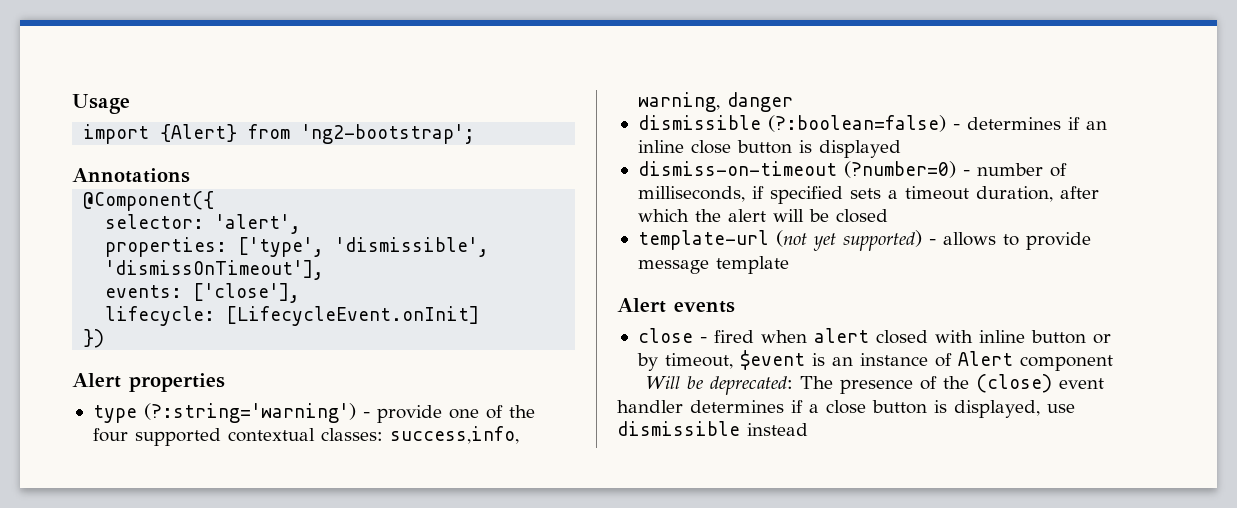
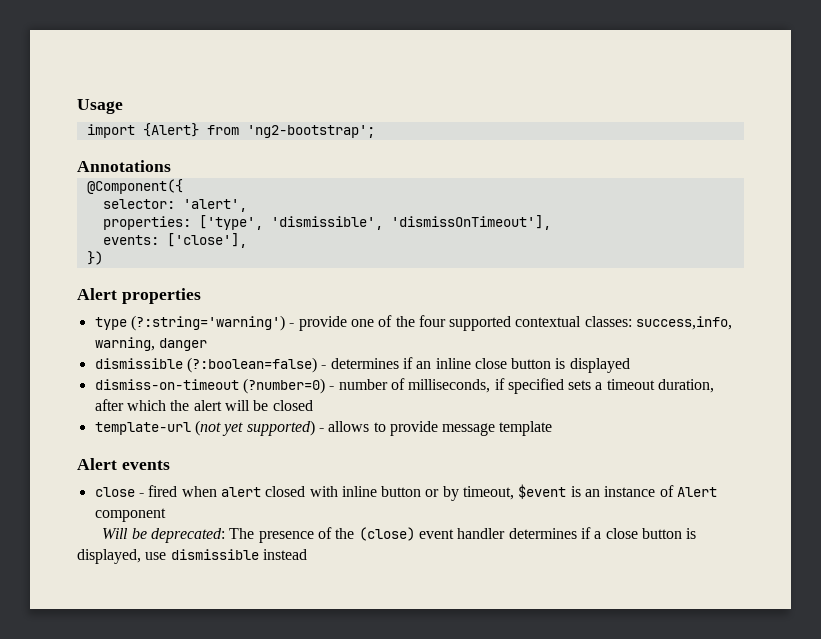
[105,306,480,326] // lifecycle: [LifecycleEvent.onInit] -> (247, 240) none

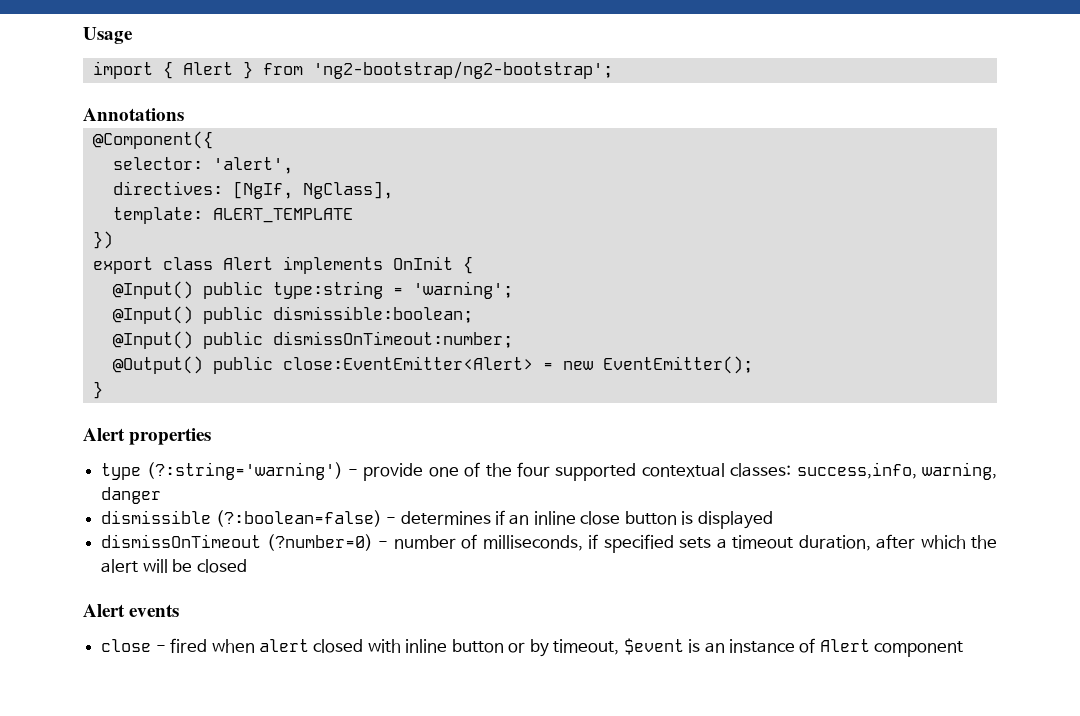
[142,123,375,138] {Alert} from 'ng2-bootstrap'; -> [162,61,613,79] { Alert } from 'ng2-bootstrap/ng2-bootstrap';
[102,215,551,230] [102,233,247,248] [86,251,103,265] properties: ['type', 'dismissible', 'dismissOnTimeout'], // events: ['close'], // }) -> [112,181,393,199] [112,207,353,224] [92,231,113,249] [92,256,473,274] [112,281,513,299] [112,306,473,324] [112,331,513,349] [112,356,753,374] [92,381,103,399] directives: [NgIf, NgClass], // template: ALERT_TEMPLATE // }) // export class Alert implements OnInit { // @Input() public type:string = 'warning'; // @Input() public dismissible:boolean; // @Input() public dismissOnTimeout:number; // @Output() public close:EventEmitter<Alert> = new EventEmitter(); // }
[94,379,239,390] dismiss-on-timeout -> [101,534,262,548] dismissOnTimeout
[94,420,553,436] // template-url (not yet supported) - allows to provide message template -> (247, 566) none
[102,527,697,543] [77,549,307,564] // Will be deprecated: The presence of the (close) event handler determines if a close button is displayed, use dismissible instead -> (964, 649) none

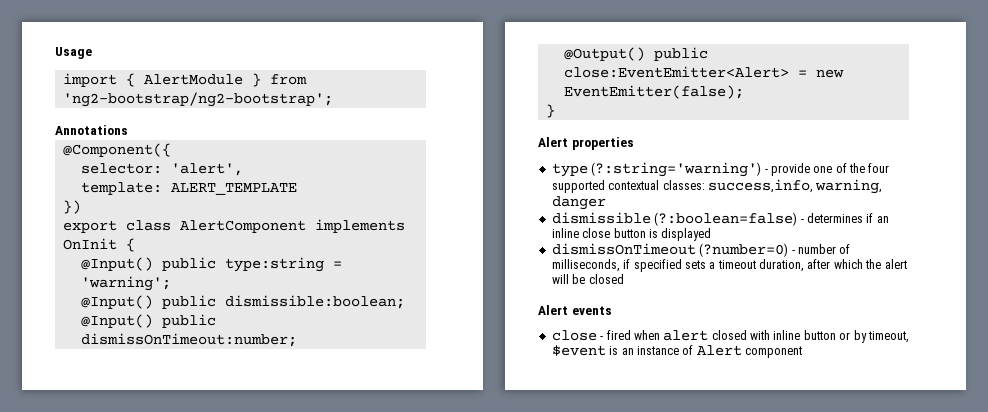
[182,62,233,75] Alert -> [143,74,243,85] AlertModule
[112,181,393,199] // directives: [NgIf, NgClass], -> (243, 169) none
[222,257,273,270] Alert -> [179,220,306,233] AlertComponent
[602,356,753,374] EventEmitter(); -> [563,85,744,99] EventEmitter(false);

